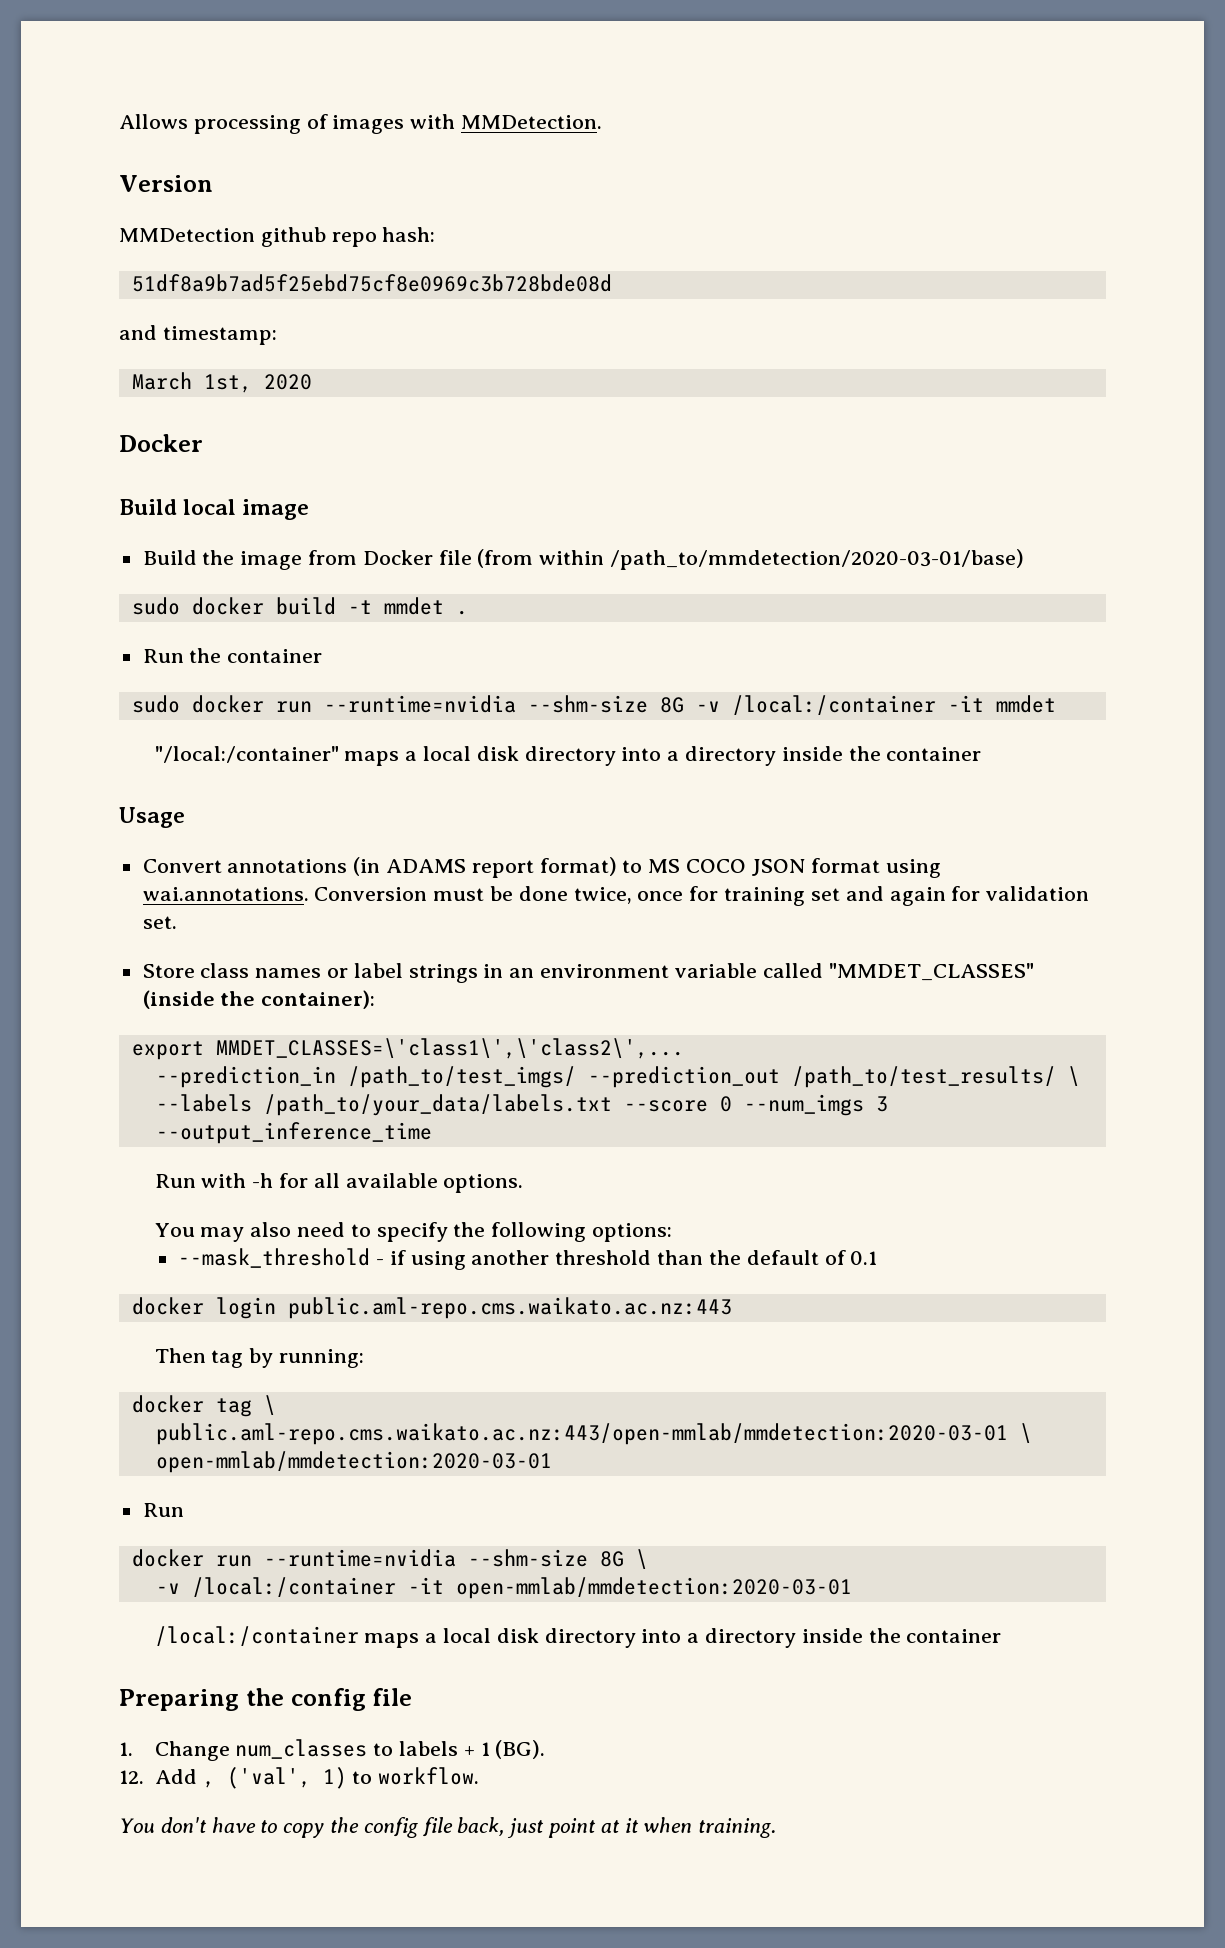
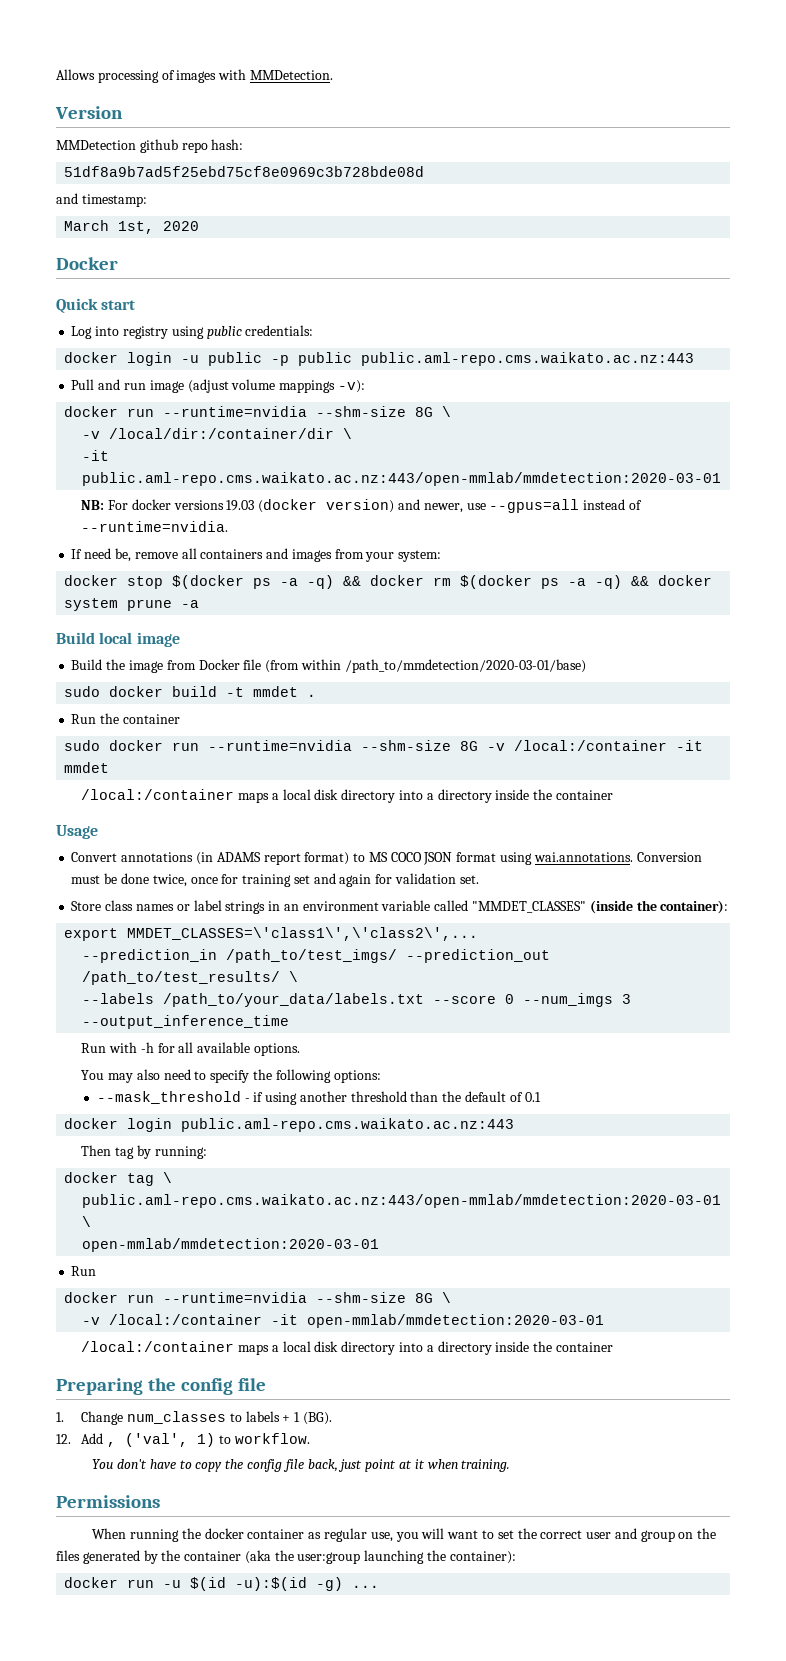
(203, 443) none -> [56,298,136,313] [71,325,314,339] [64,352,695,366] [71,379,365,393] [64,406,452,417] [82,428,353,439] [82,450,110,461] [82,472,722,486] [81,499,642,513] [81,521,229,532] [71,548,442,562] [64,575,713,589] [64,598,200,611] // Quick start // Log into registry using public credentials: // docker login -u public -p public public.aml-repo.cms.waikato.ac.nz:443 // Pull and run image (adjust volume mappings -v): // docker run --runtime=nvidia --shm-size 8G \ // -v /local/dir:/container/dir \ // -it public.aml-repo.cms.waikato.ac.nz:443/open-mmlab/mmdetection:2020-03-01 // NB: For docker versions 19.03 (docker version) and newer, use --gpus=all instead of --runtime=nvidia. // If need be, remove all containers and images from your system: // docker stop $(docker ps -a -q) && docker rm $(docker ps -a -q) && docker system prune -a
[154,746,339,763] "/local:/container" -> [81,789,235,800] /local:/container
(777, 1828) none -> [56,1495,160,1508] [92,1528,717,1542] [56,1550,516,1564] [64,1577,380,1591] // Permissions // When running the docker container as regular use, you will want to set the correct user and group on the files generated by the container (aka the user:group launching the container): // docker run -u $(id -u):$(id -g) ...

